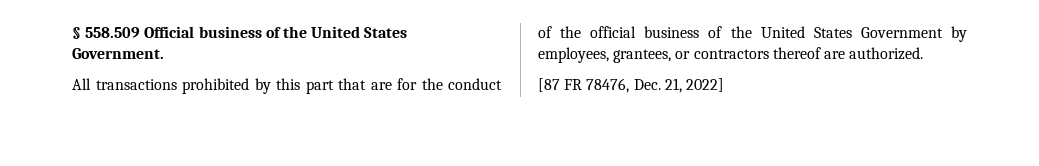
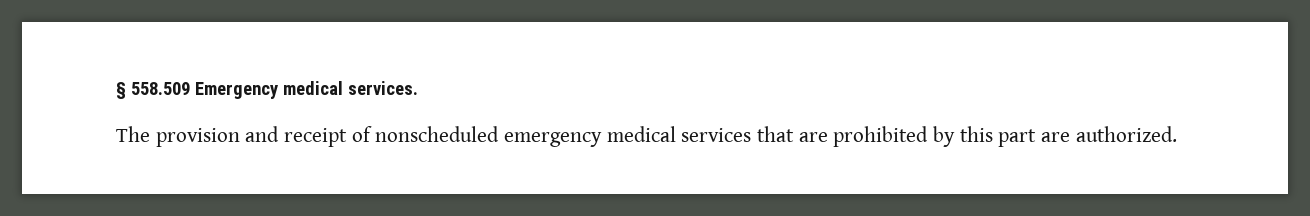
[144,26,408,38] [72,48,164,59] [72,78,502,94] [538,26,967,42] [538,47,924,63] [538,78,724,93] Official business of the United States Government. // All transactions prohibited by this part that are for the conduct of the official business of the United States Government by employees, grantees, or contractors thereof are authorized. // [87 FR 78476, Dec. 21, 2022] -> [194,81,418,99] [116,126,1177,147] Emergency medical services. // The provision and receipt of nonscheduled emergency medical services that are prohibited by this part are authorized.

